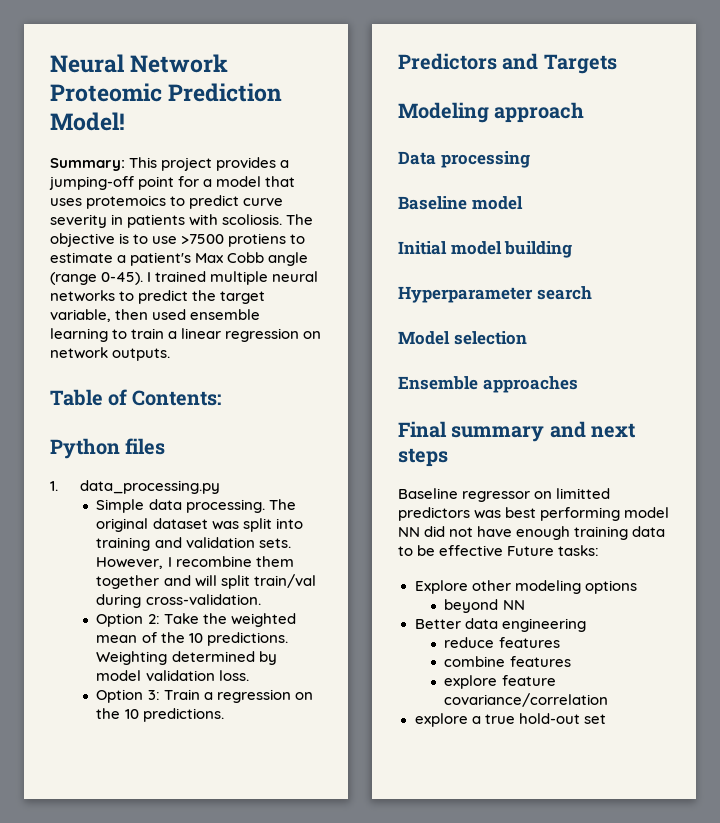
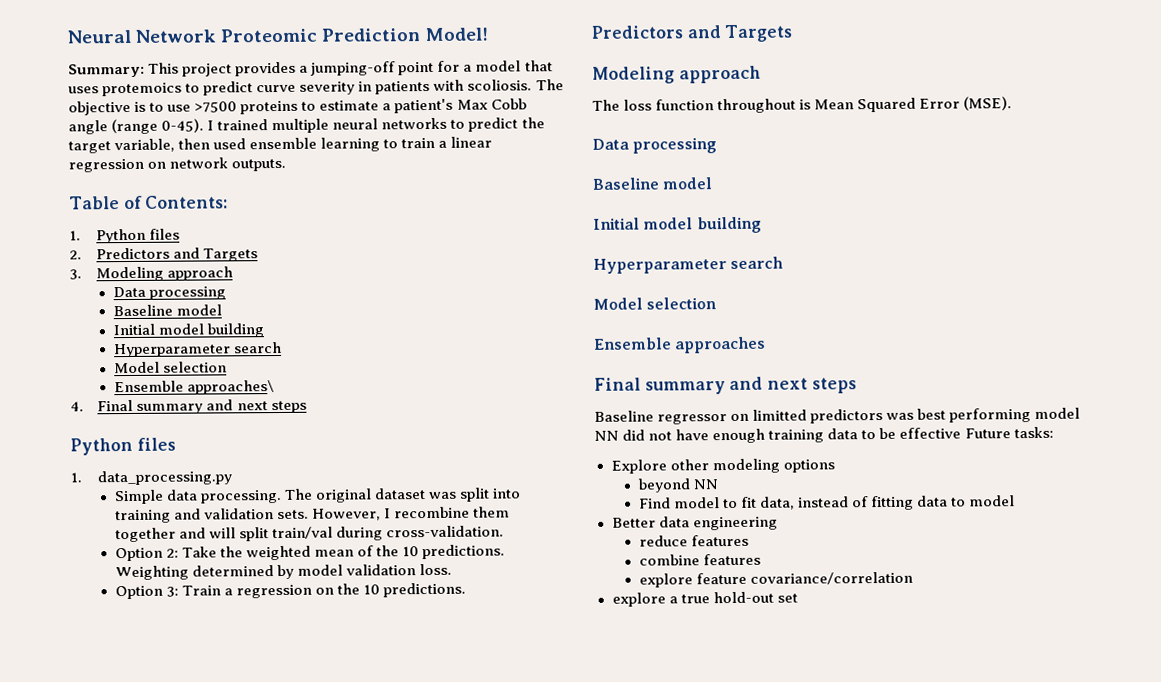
[228,233,287,247] protiens -> [240,100,299,115] proteins
(221, 398) none -> [69,228,181,244] [69,247,259,262] [69,266,234,282] [112,286,226,300] [112,304,222,317] [112,323,264,338] [113,341,282,358] [113,361,227,374] [113,380,274,395] [70,399,307,414] // 1. Python files // 2. Predictors and Targets // 3. Modeling approach // Data processing // Baseline model // Initial model building // Hyperparameter search // Model selection // Ensemble approaches\ // 4. Final summary and next steps
(585, 112) none -> [592,96,1013,114] // The loss function throughout is Mean Squared Error (MSE).
(525, 605) none -> [638,495,1016,511] // Find model to fit data, instead of fitting data to model

